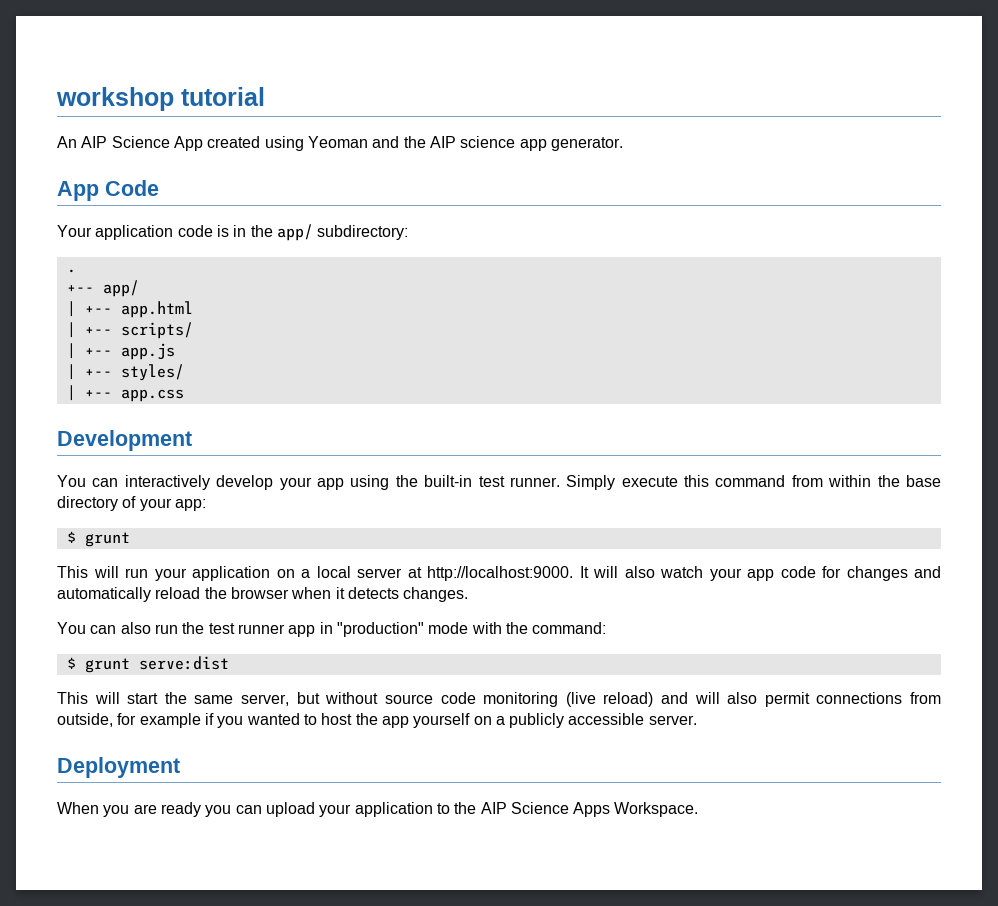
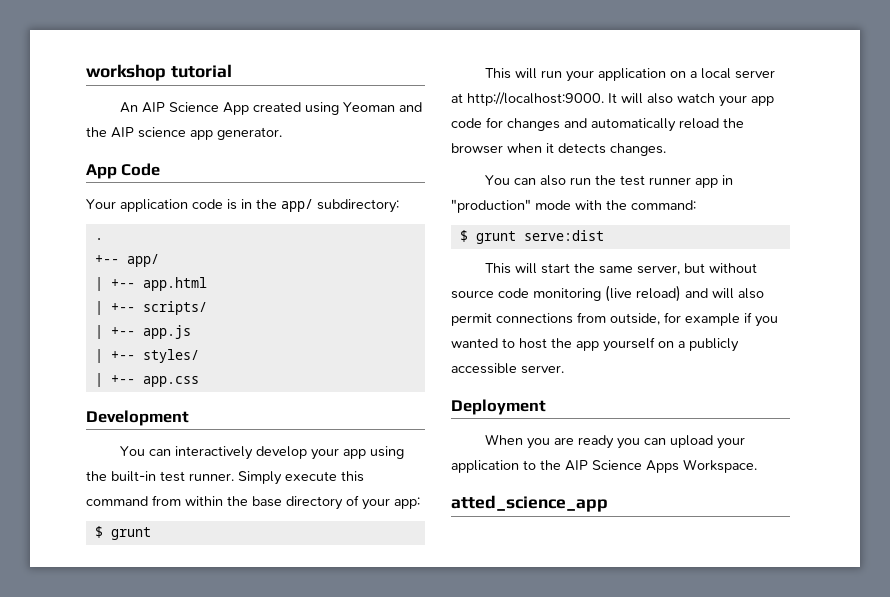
(699, 809) none -> [451,495,608,512] // atted_science_app

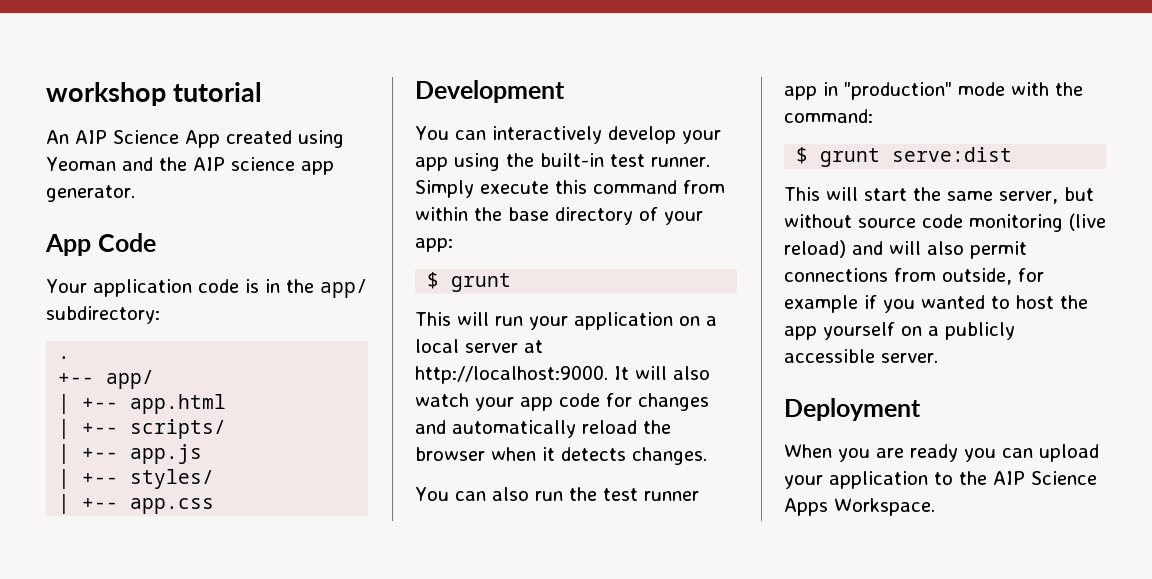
[451,495,608,512] // atted_science_app -> (935, 507) none

